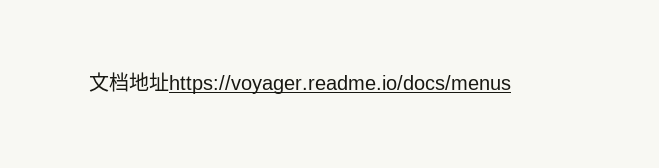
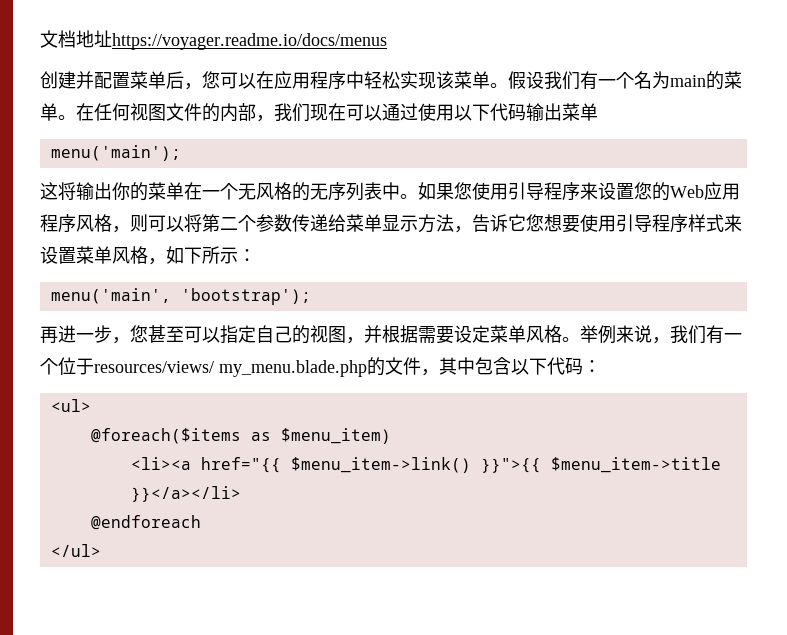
(511, 84) none -> [40,71,742,90] [40,103,598,122] [50,145,181,161] [40,182,740,201] [40,214,742,233] [40,246,256,265] [50,288,311,305] [40,325,742,344] [40,357,601,377] [50,399,91,412] [90,428,391,444] [130,457,721,473] [130,486,241,502] [90,515,201,530] [50,544,101,557] // 创建并配置菜单后，您可以在应用程序中轻松实现该菜单。假设我们有一个名为main的菜单。在任何视图文件的内部，我们现在可以通过使用以下代码输出菜单 // menu('main'); // 这将输出你的菜单在一个无风格的无序列表中。如果您使用引导程序来设置您的Web应用程序风格，则可以将第二个参数传递给菜单显示方法，告诉它您想要使用引导程序样式来设置菜单风格，如下所示： // menu('main', 'bootstrap'); // 再进一步，您甚至可以指定自己的视图，并根据需要设定菜单风格。举例来说，我们有一个位于resources/views/ my_menu.blade.php的文件，其中包含以下代码： // <ul> // @foreach($items as $menu_item) // <li><a href="{{ $menu_item->link() }}">{{ $menu_item->title }}</a></li> // @endforeach // </ul>

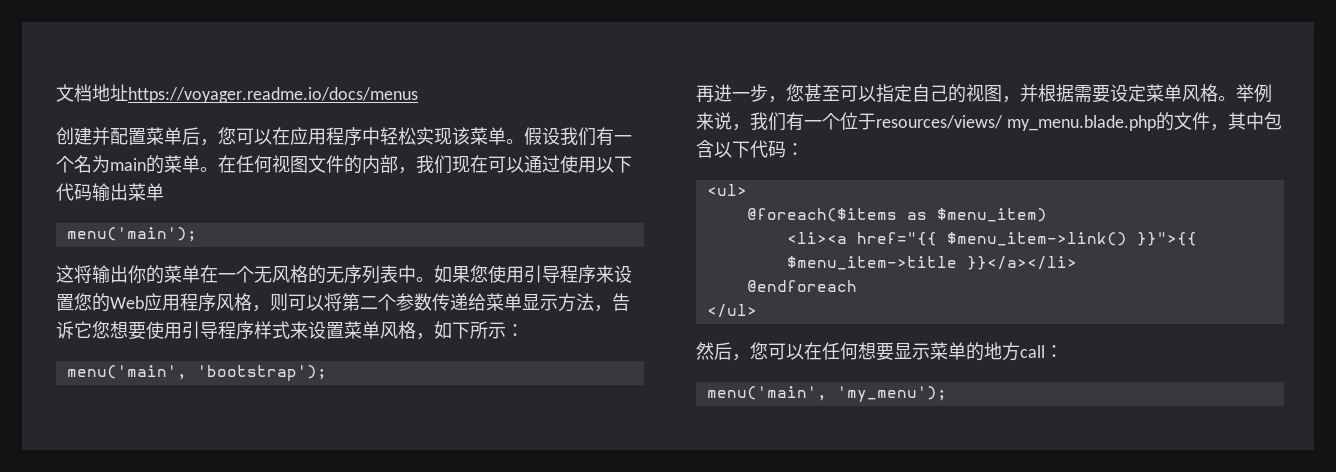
(101, 550) none -> [696,342,1063,361] [706,386,947,402] // 然后，您可以在任何想要显示菜单的地方call： // menu('main', 'my_menu');

